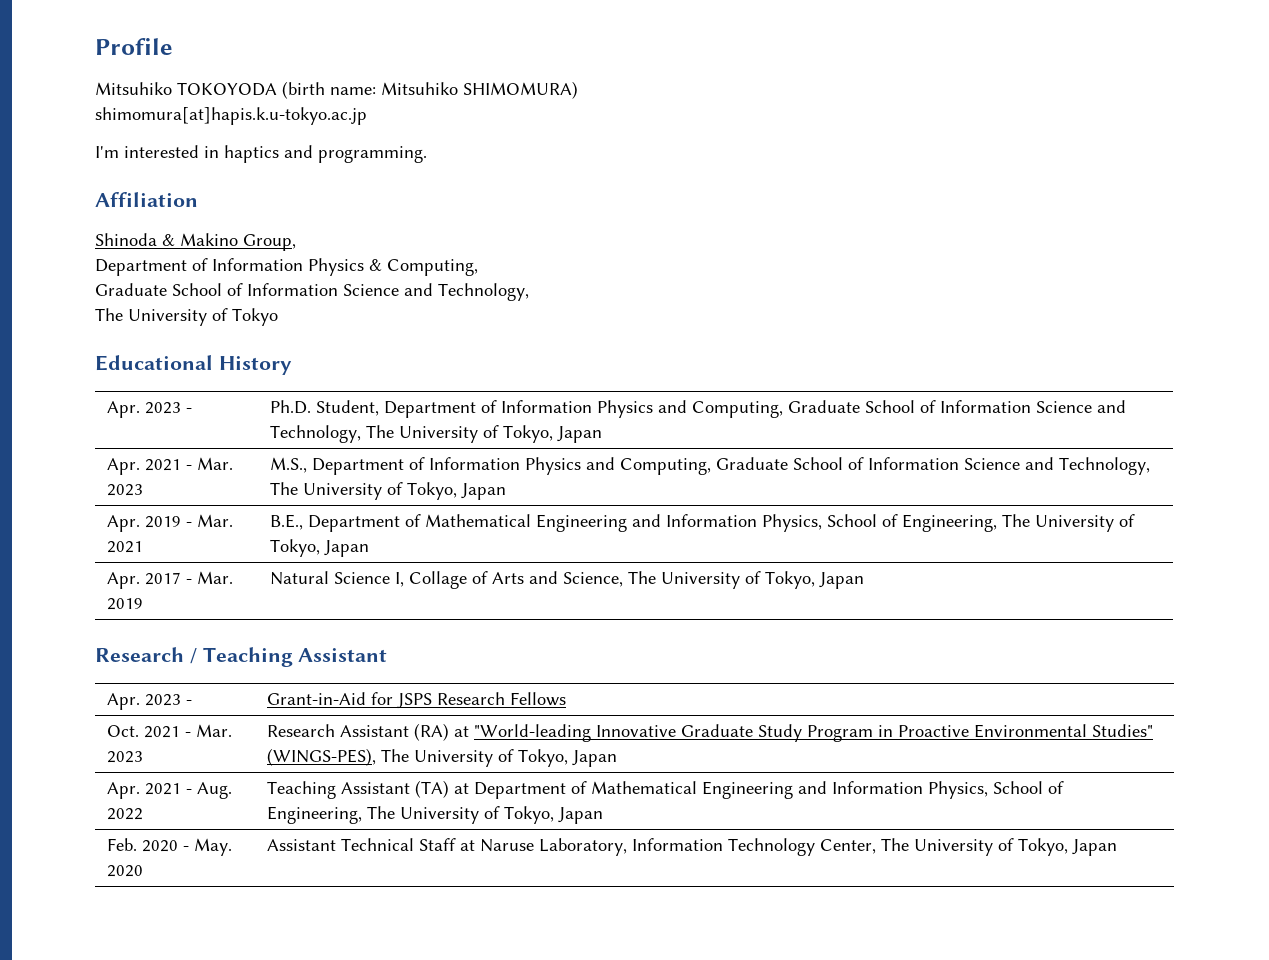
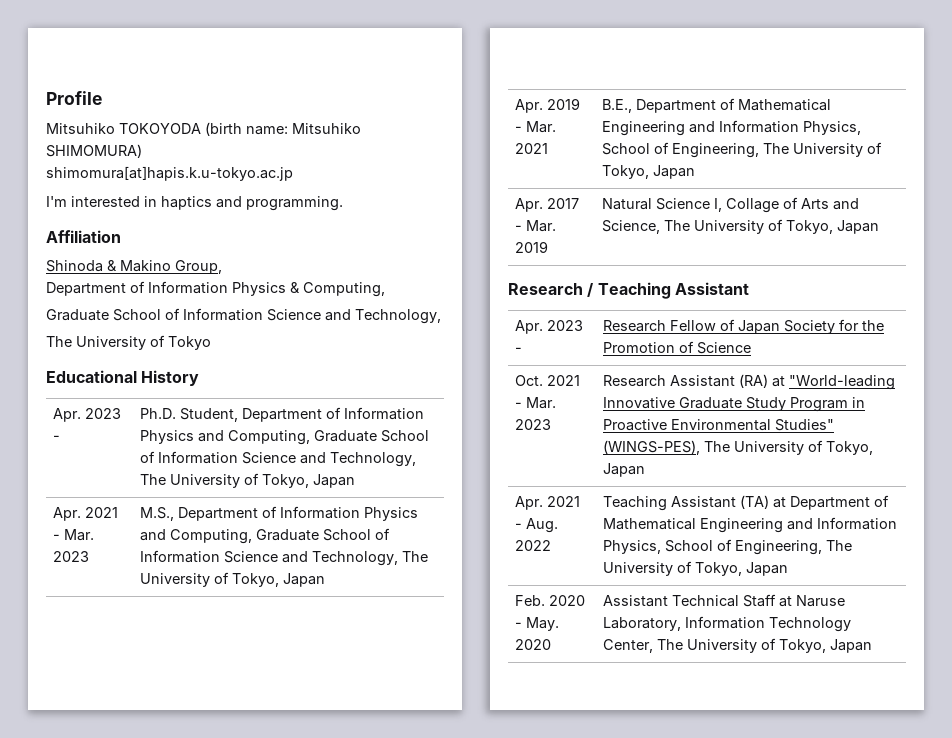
[266,692,566,709] Grant-in-Aid for JSPS Research Fellows -> [603,319,885,334] [603,341,752,354] Research Fellow of Japan Society for the Promotion of Science

